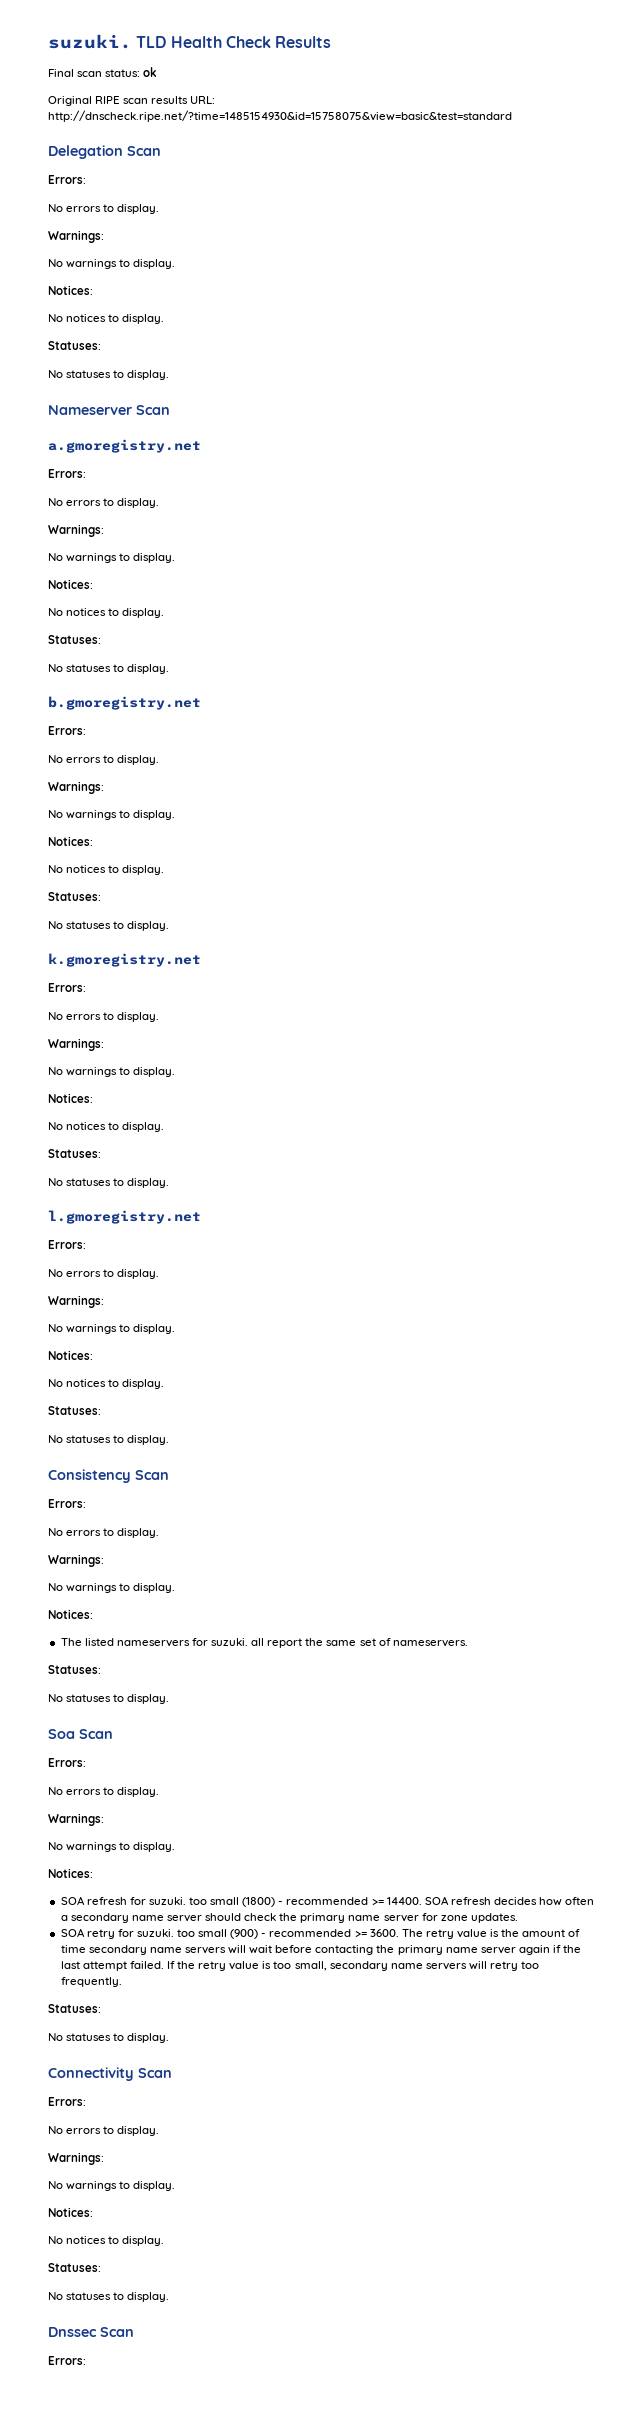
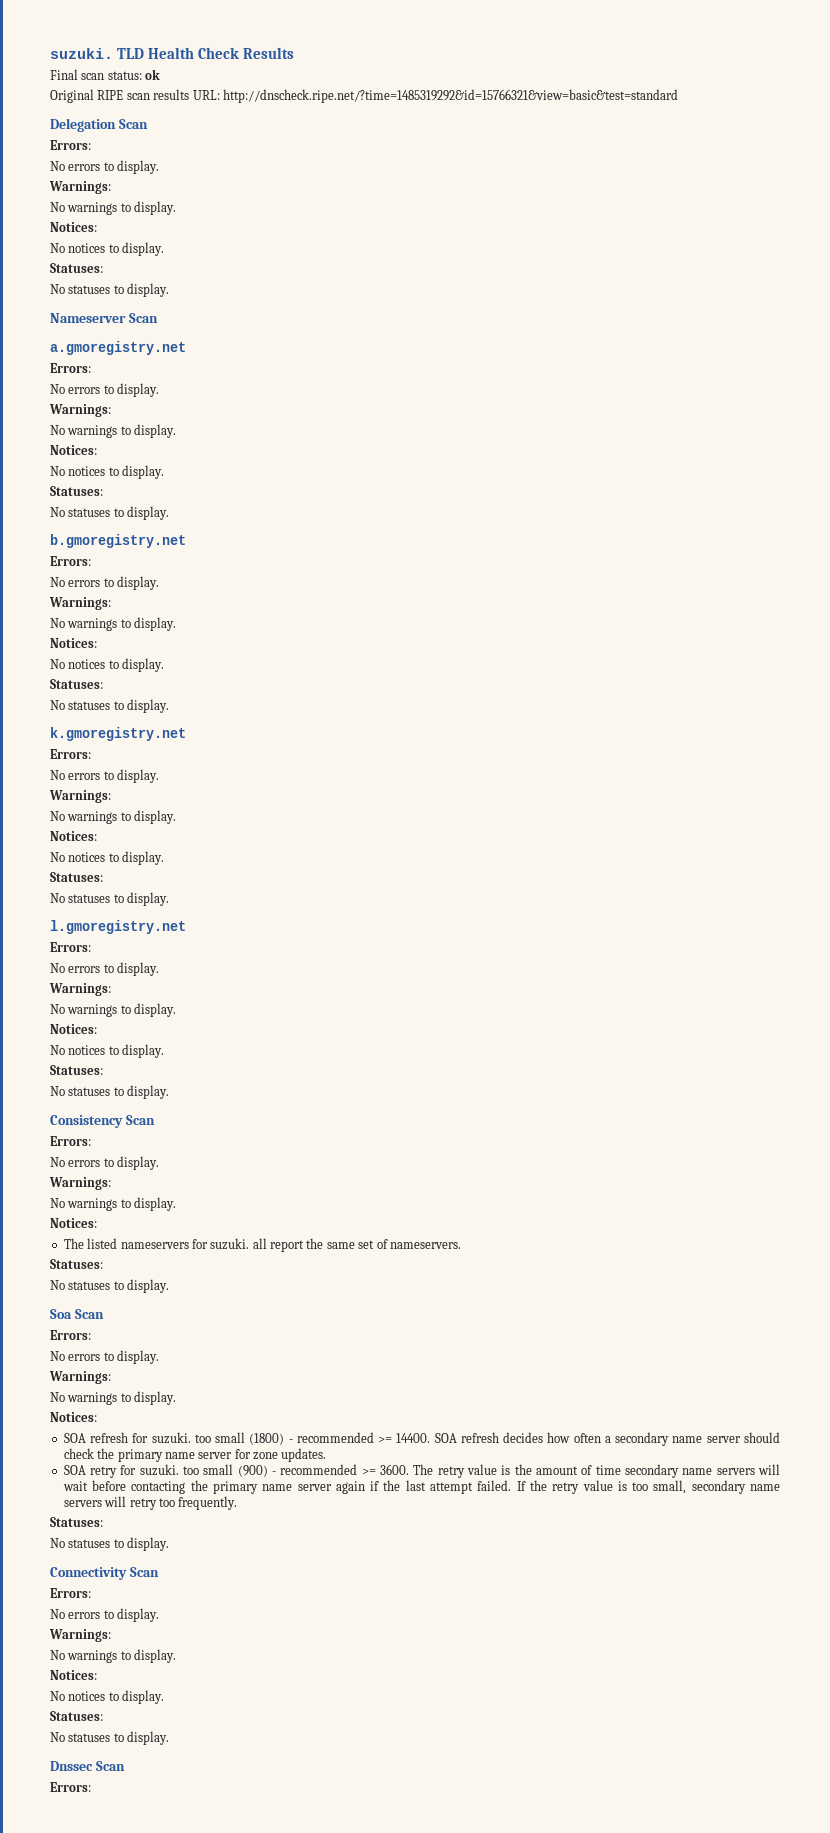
[48,110,512,122] http://dnscheck.ripe.net/?time=1485154930&id=15758075&view=basic&test=standard -> [222,89,678,103] http://dnscheck.ripe.net/?time=1485319292&id=15766321&view=basic&test=standard

